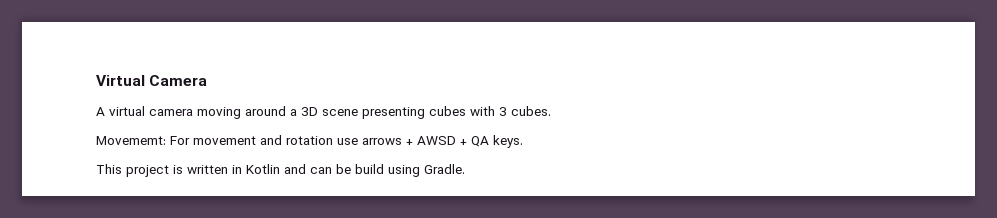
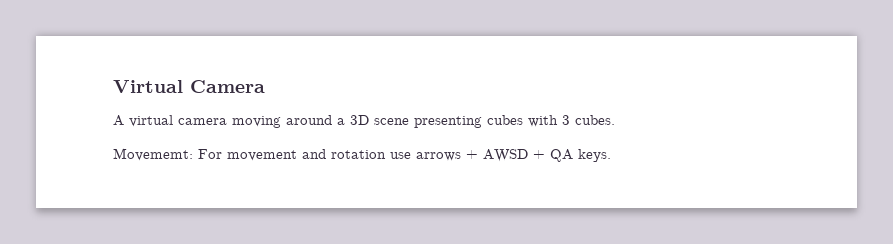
[96,164,465,177] // This project is written in Kotlin and can be build using Gradle. -> (611, 155) none

